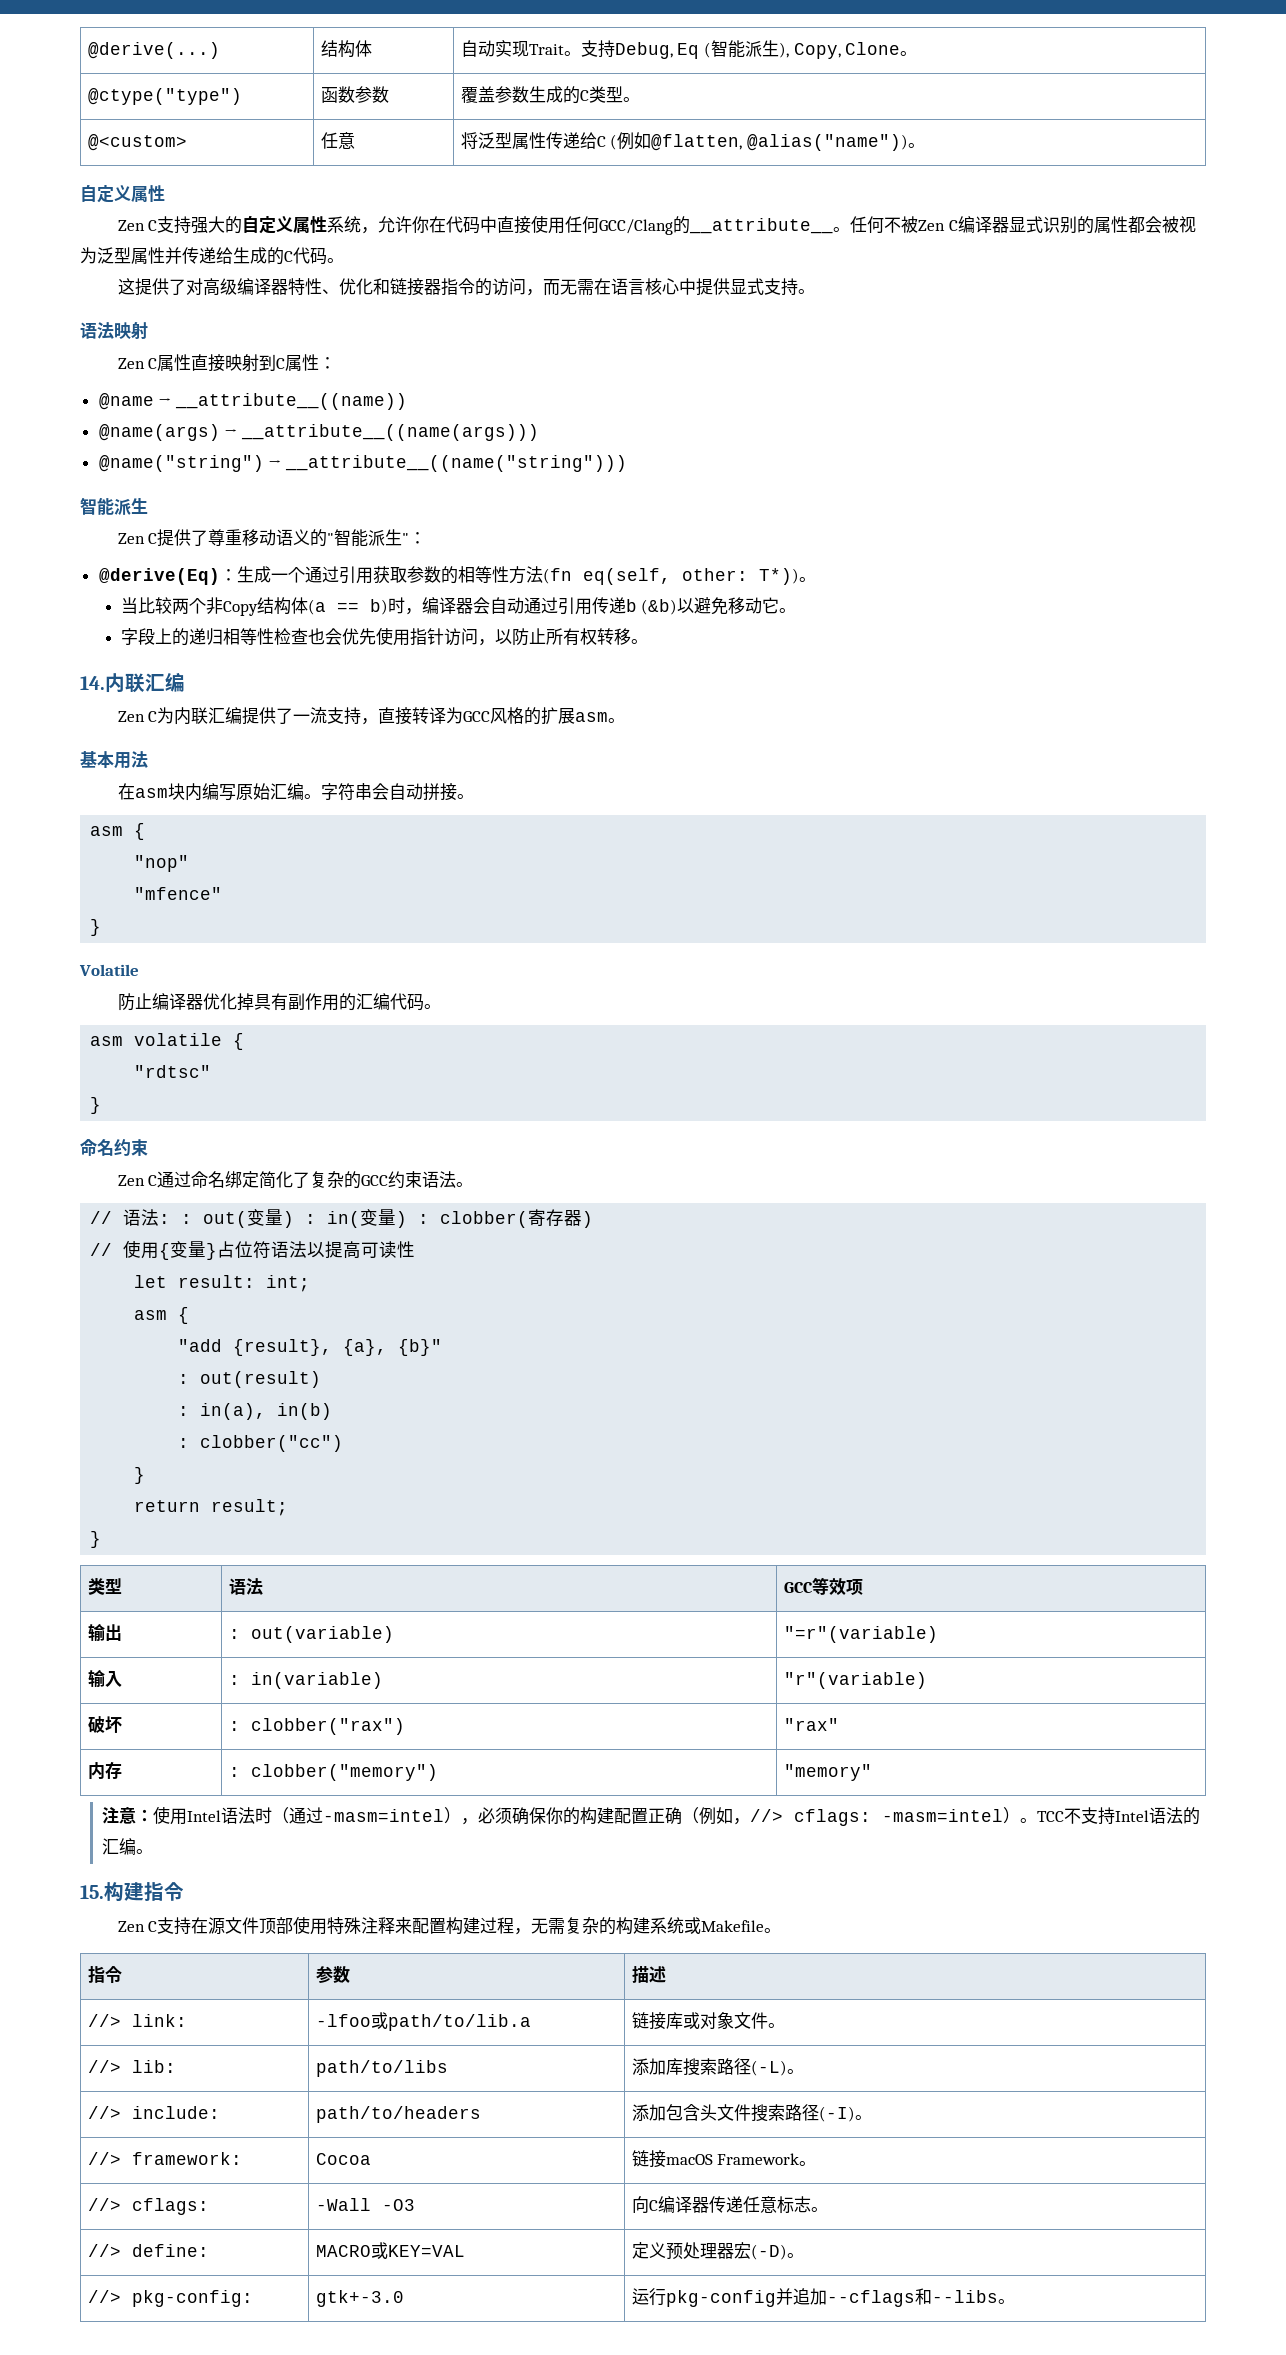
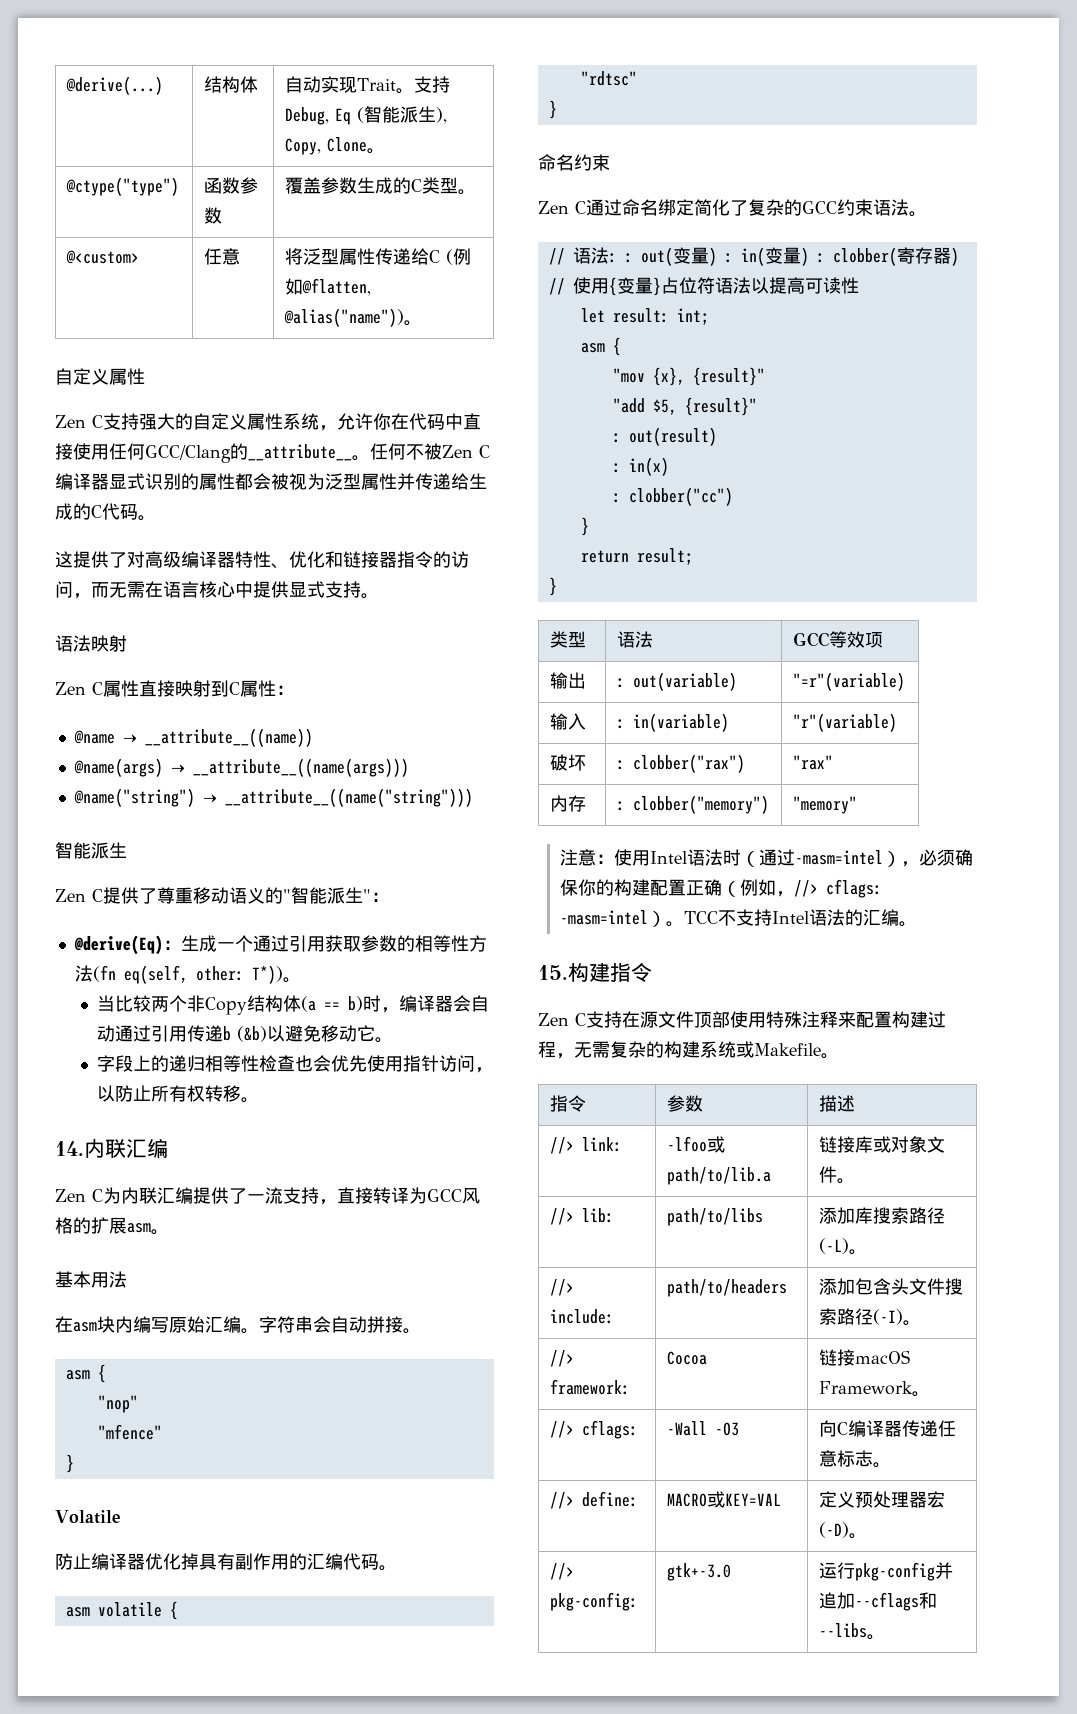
[178,1339,443,1356] "add {result}, {a}, {b}" -> [612,367,765,386] [612,397,757,416] "mov {x}, {result}" // "add $5, {result}"
[200,1403,333,1420] in(a), in(b) -> [628,457,669,476] in(x)

